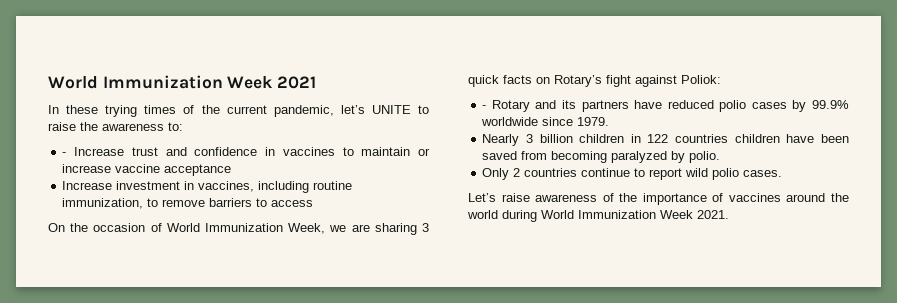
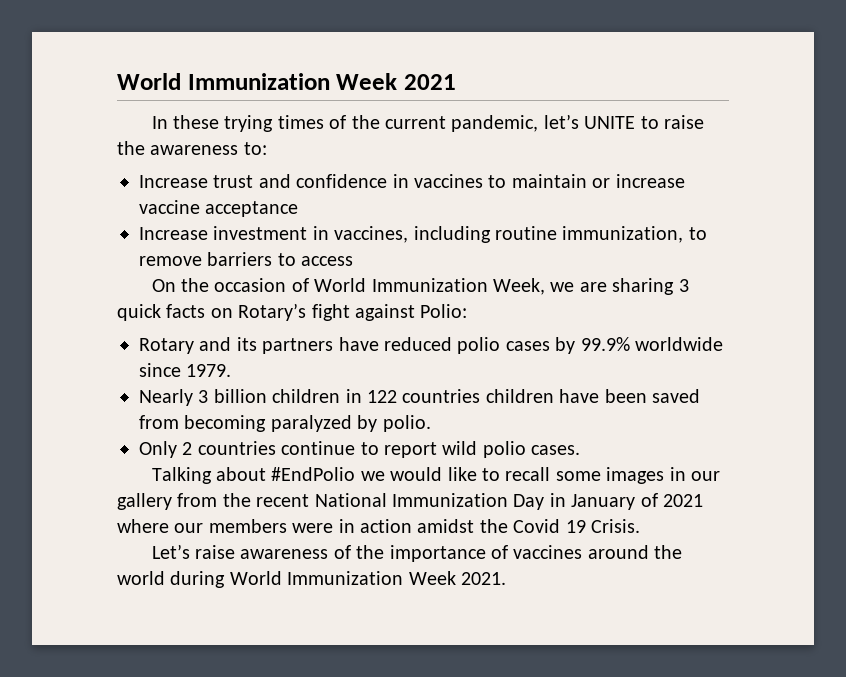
[62,152,67,156] - -> (267, 148) none
[681,75,721,84] [482,105,487,109] Poliok: // - -> [420,304,468,318] Polio: //
(783, 173) none -> [151,467,721,484] [117,493,703,510] [117,519,640,533] // Talking about #EndPolio we would like to recall some images in our gallery from the recent National Immunization Day in January of 2021 where our members were in action amidst the Covid 19 Crisis.

